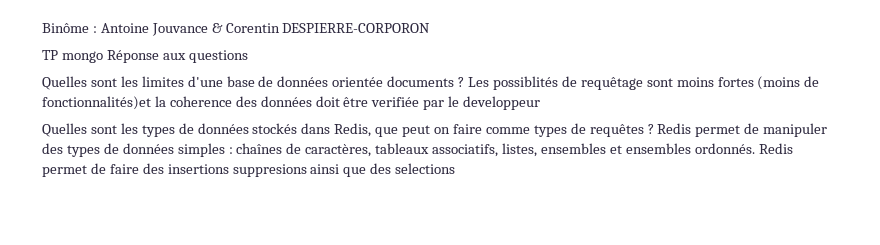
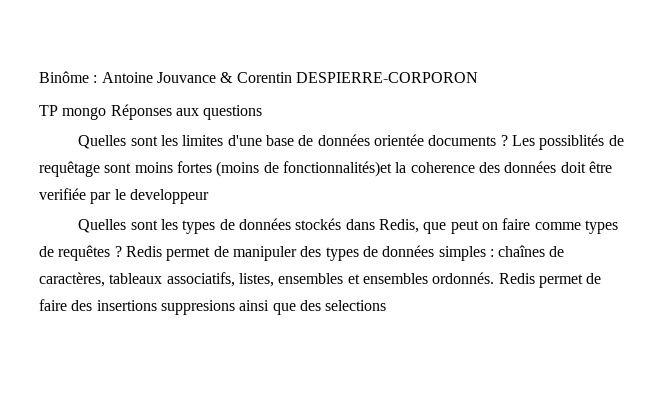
[106,50,159,63] Réponse -> [110,104,172,120] Réponses

